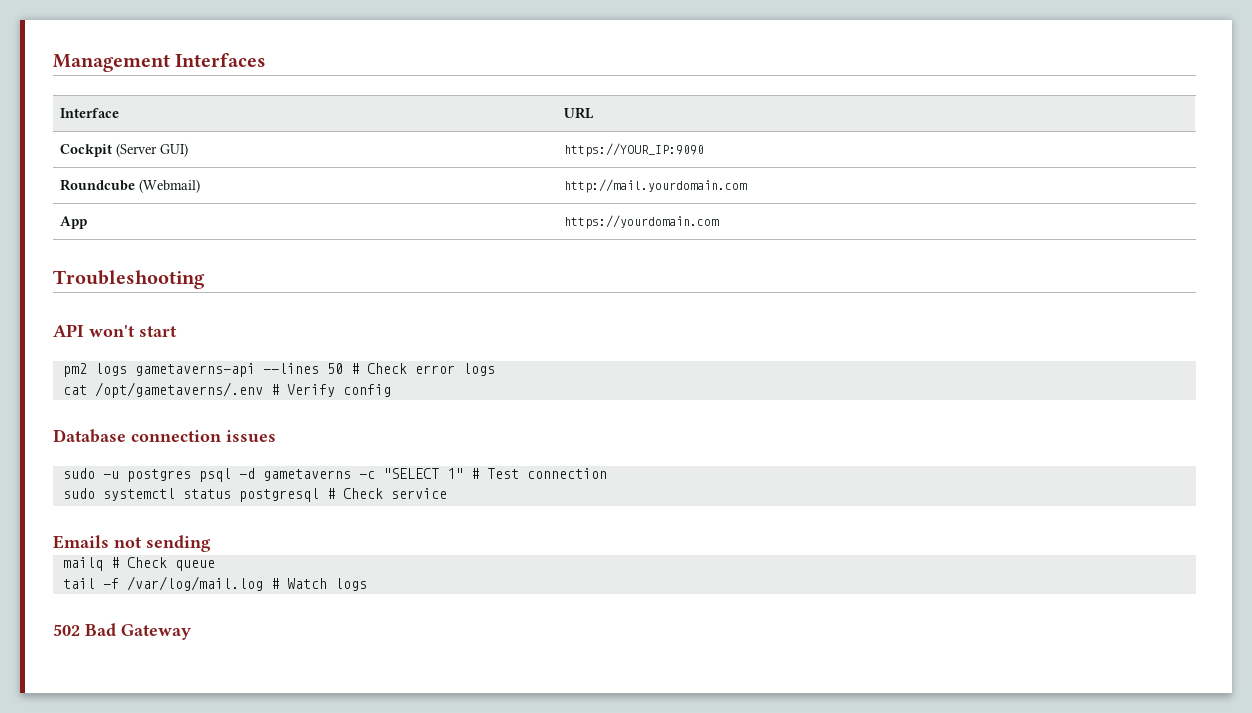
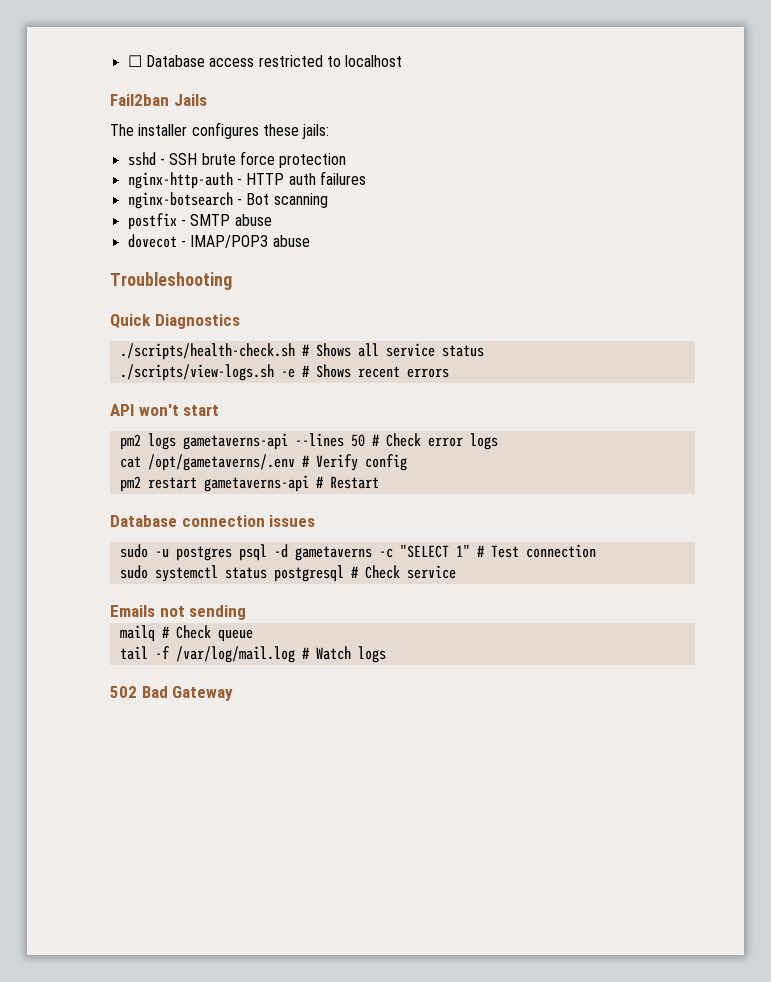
[53,53,267,72] [59,108,119,118] [563,107,594,119] [59,143,188,157] [563,143,704,157] [59,179,200,193] [563,179,747,193] [59,216,87,229] [563,215,719,229] [53,270,205,289] Management Interfaces // Interface | URL // Cockpit (Server GUI) | https://YOUR_IP:9090 // Roundcube (Webmail) | http://mail.yourdomain.com // App | https://yourdomain.com // Troubleshooting -> [127,55,403,67] [110,94,207,106] [110,122,330,139] [127,151,347,168] [127,171,366,189] [127,192,328,209] [127,213,272,230] [127,234,310,248] [110,272,232,290] [110,314,240,329] [119,343,484,360] [119,364,449,381] ☐ Database access restricted to localhost // Fail2ban Jails // The installer configures these jails: // sshd - SSH brute force protection // nginx-http-auth - HTTP auth failures // nginx-botsearch - Bot scanning // postfix - SMTP abuse // dovecot - IMAP/POP3 abuse // Troubleshooting // Quick Diagnostics // ./scripts/health-check.sh # Shows all service status // ./scripts/view-logs.sh -e # Shows recent errors
(391, 390) none -> [119,475,379,492] // pm2 restart gametaverns-api # Restart

